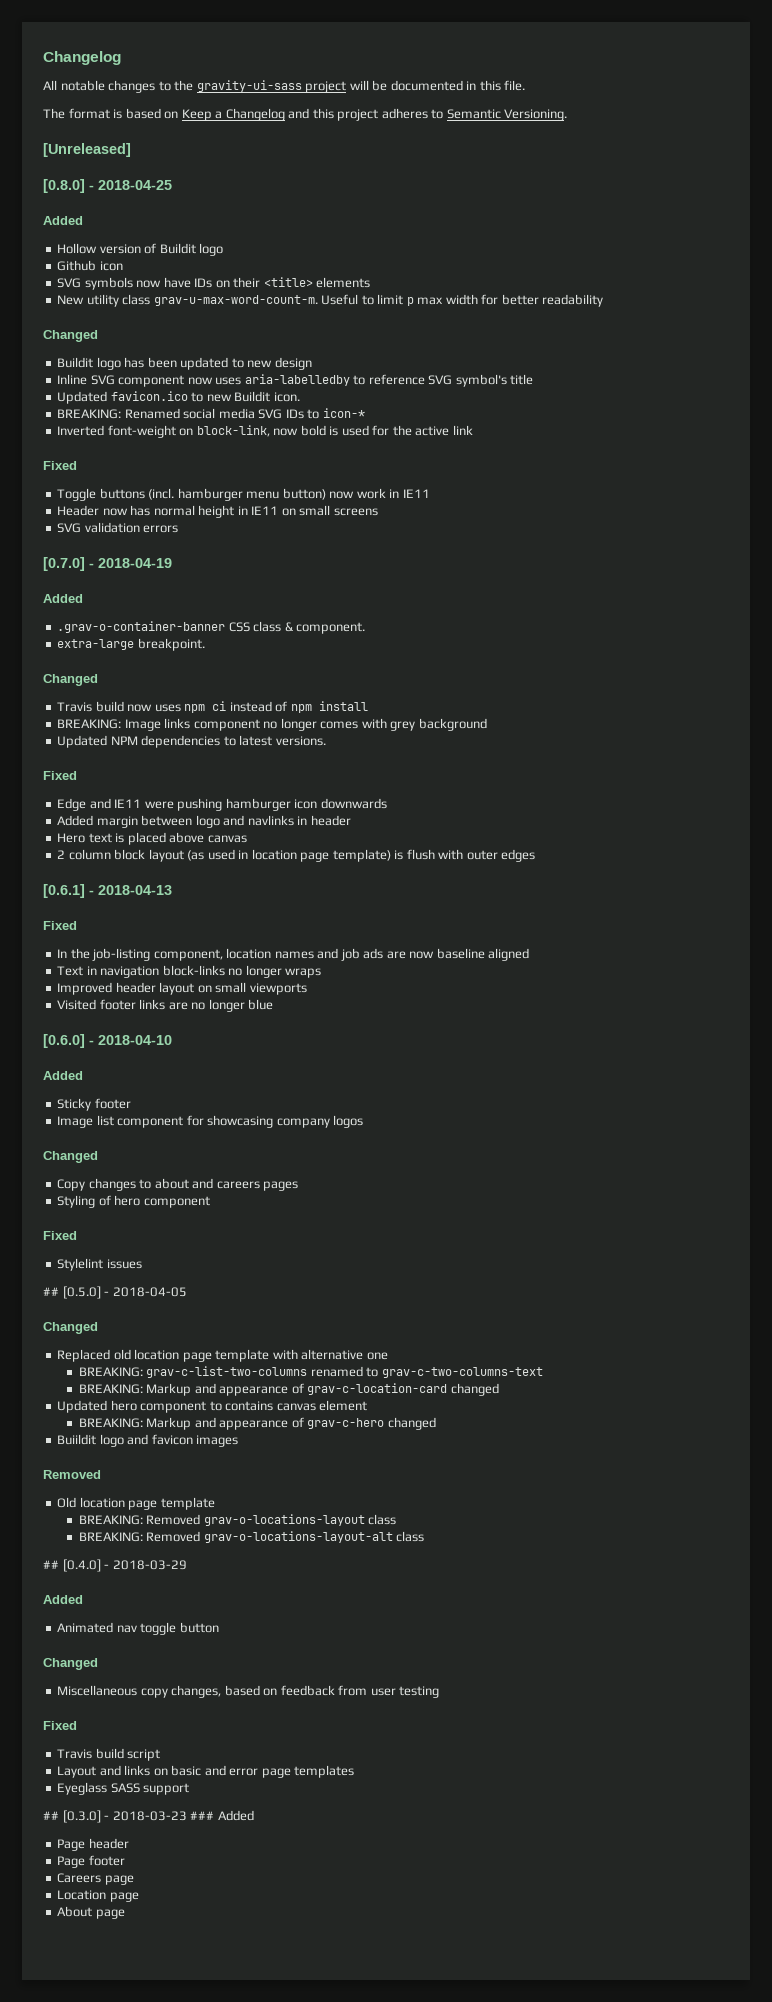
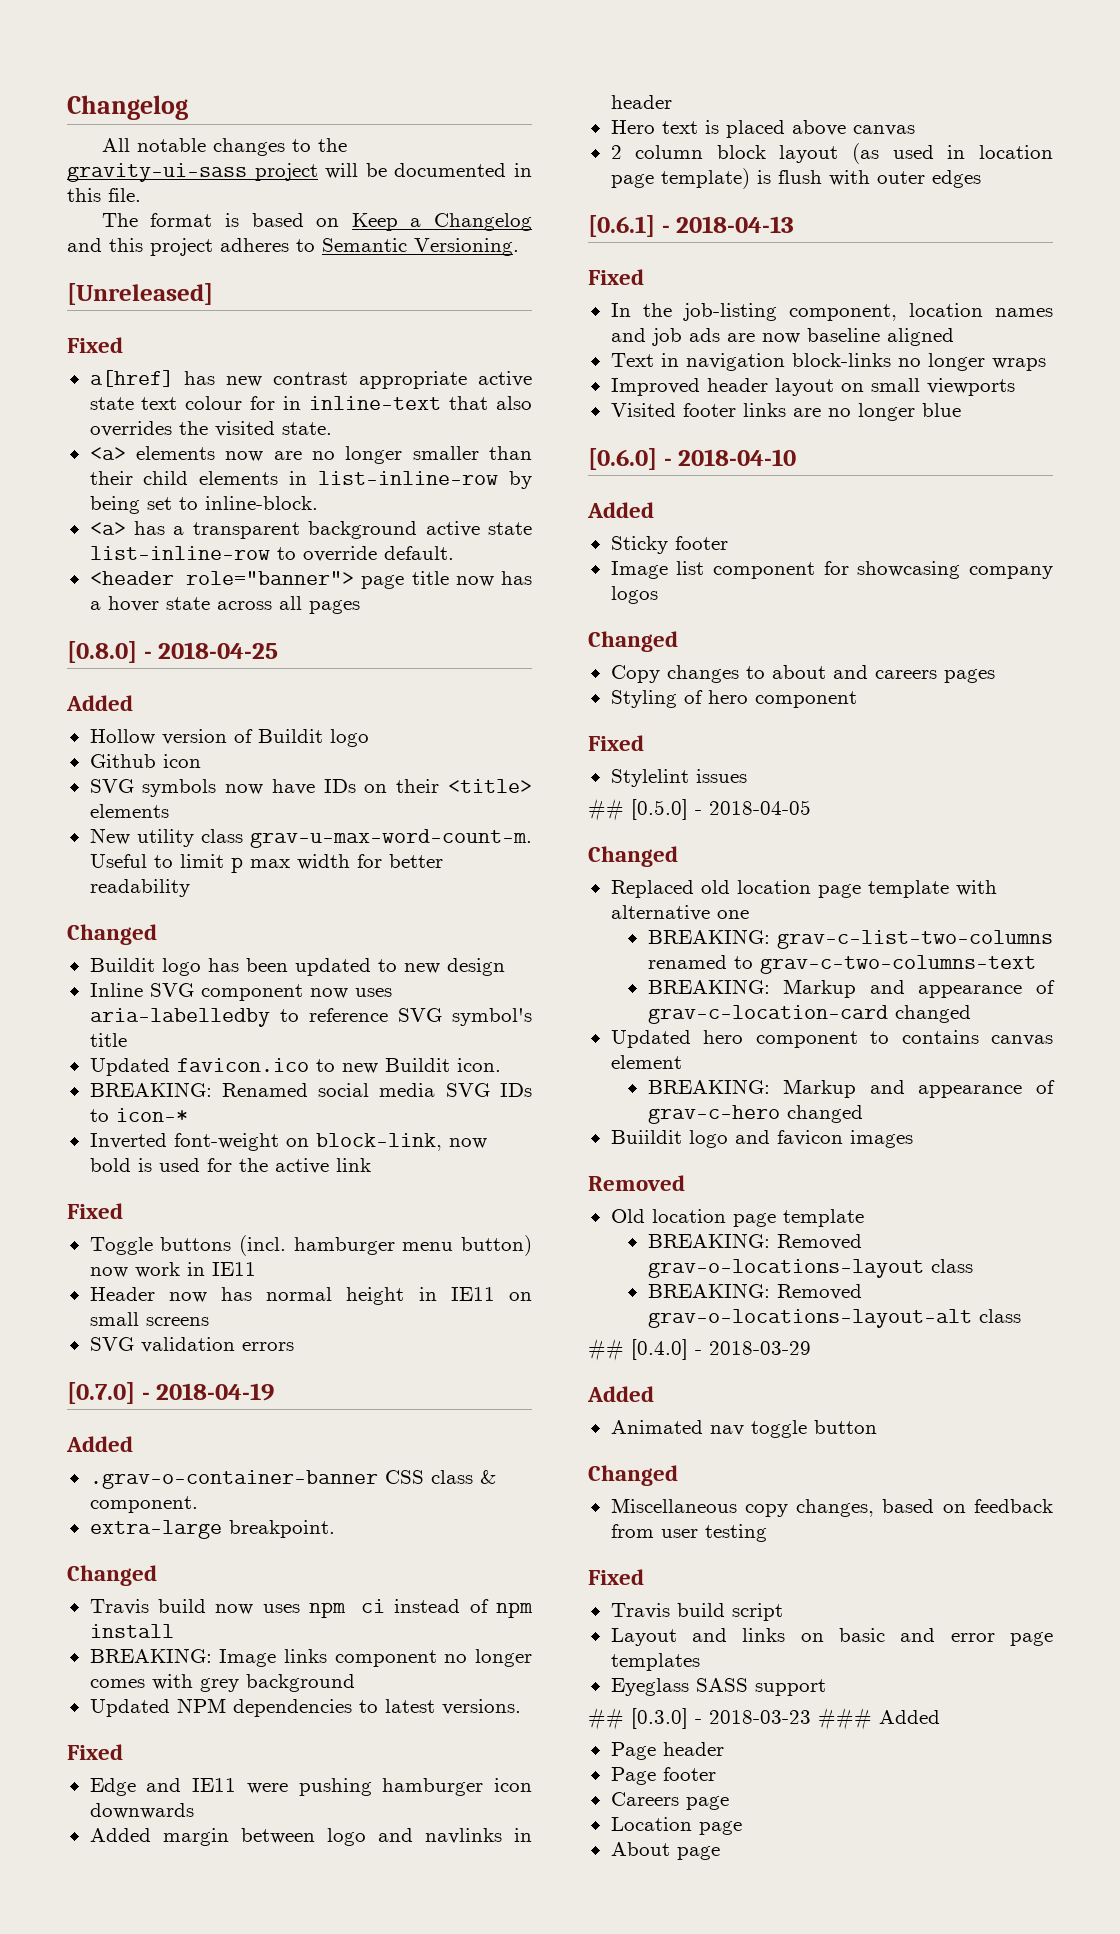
(131, 150) none -> [67,337,123,353] [89,370,532,389] [89,396,532,410] [89,421,332,437] [89,446,532,464] [89,471,532,489] [89,496,318,514] [89,521,532,539] [89,546,454,562] [89,571,533,589] [89,596,360,614] // Fixed // a[href] has new contrast appropriate active state text colour for in inline-text that also overrides the visited state. // <a> elements now are no longer smaller than their child elements in list-inline-row by being set to inline-block. // <a> has a transparent background active state list-inline-row to override default. // <header role="banner"> page title now has a hover state across all pages

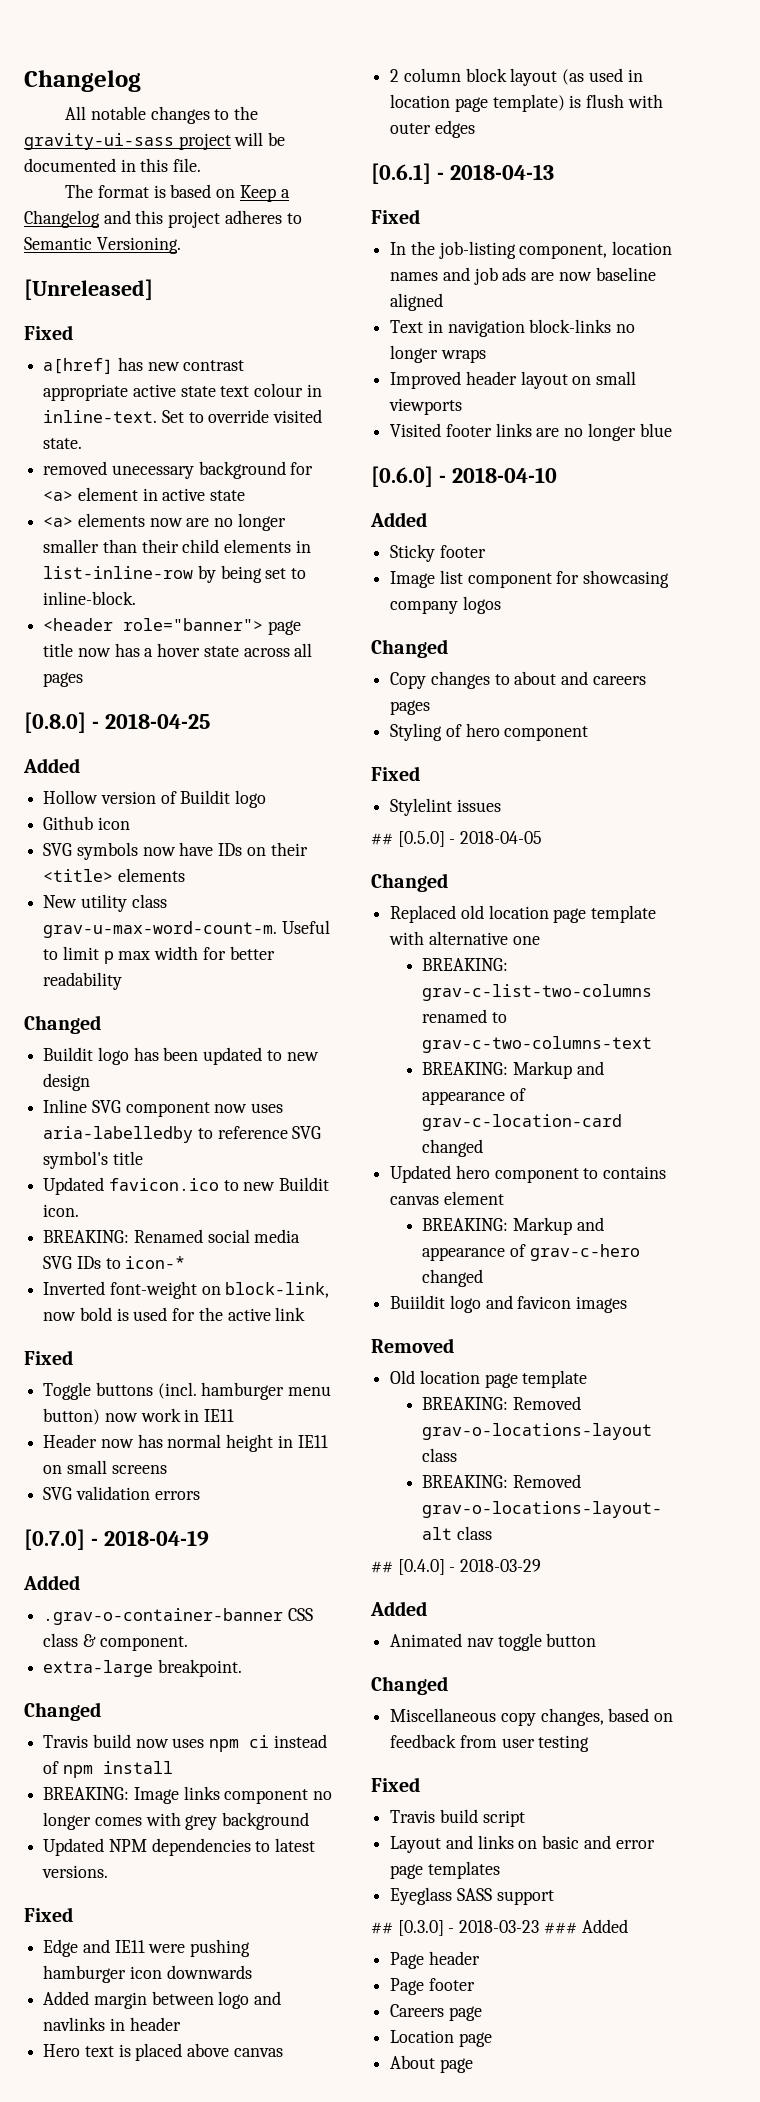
[250,396,532,410] [89,421,332,437] for in inline-text that also overrides the visited state. -> [306,384,322,397] [43,409,323,423] [43,438,83,449] [43,461,314,479] [43,487,246,501] in inline-text. Set to override visited state. // removed unecessary background for <a> element in active state
[89,521,532,539] [89,546,454,562] // <a> has a transparent background active state list-inline-row to override default. -> (137, 598) none

